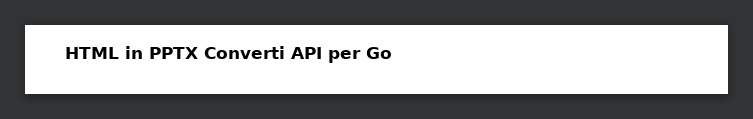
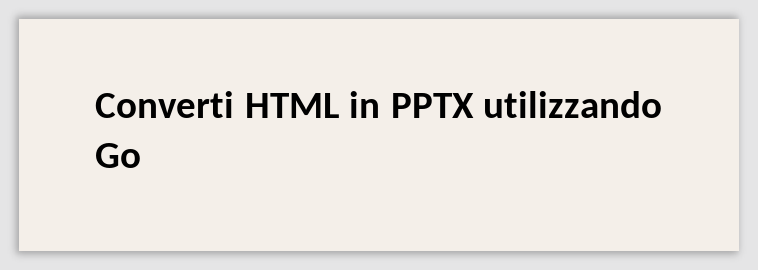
(65, 53) none -> [95,91,234,118] Converti
[204,46,361,63] Converti API per -> [483,91,663,118] utilizzando

